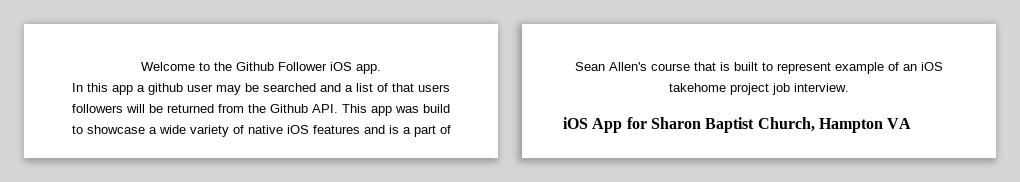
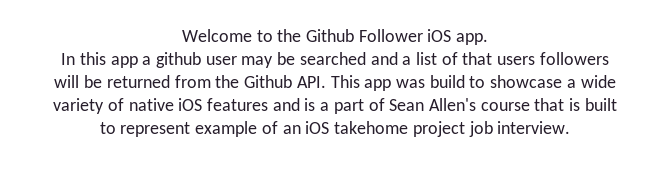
[563,117,912,133] // iOS App for Sharon Baptist Church, Hampton VA -> (571, 127) none

